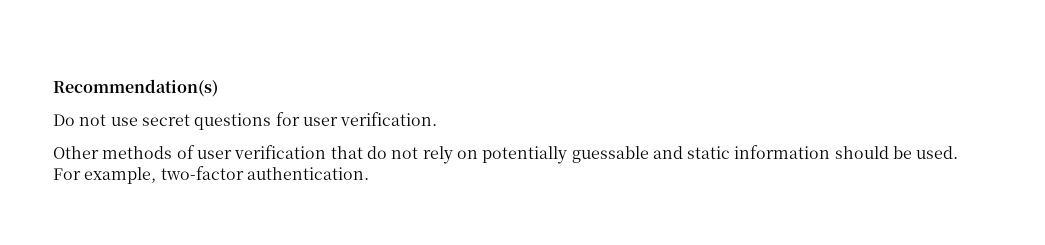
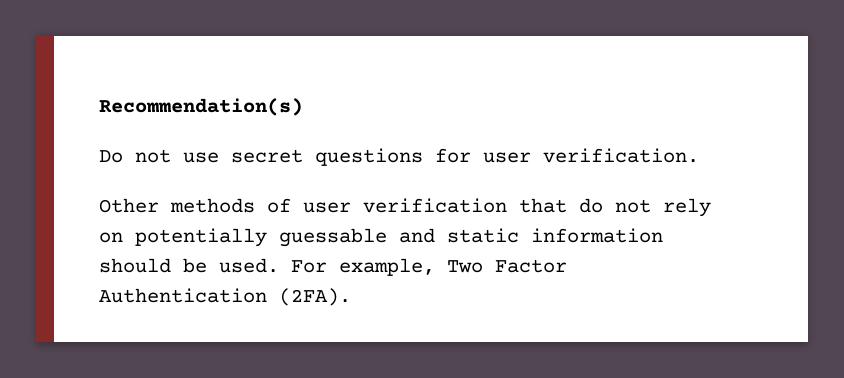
[160,166,369,180] two-factor authentication. -> [447,259,567,273] [99,288,351,306] Two Factor Authentication (2FA).

